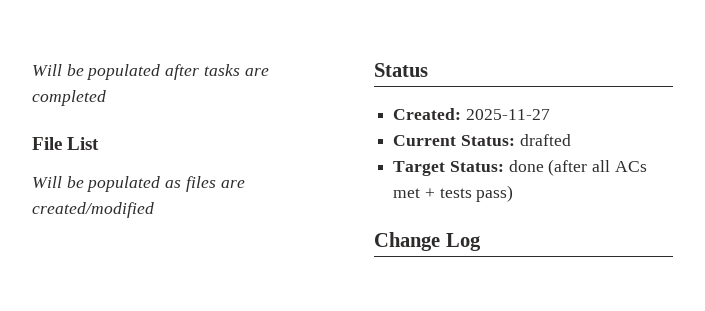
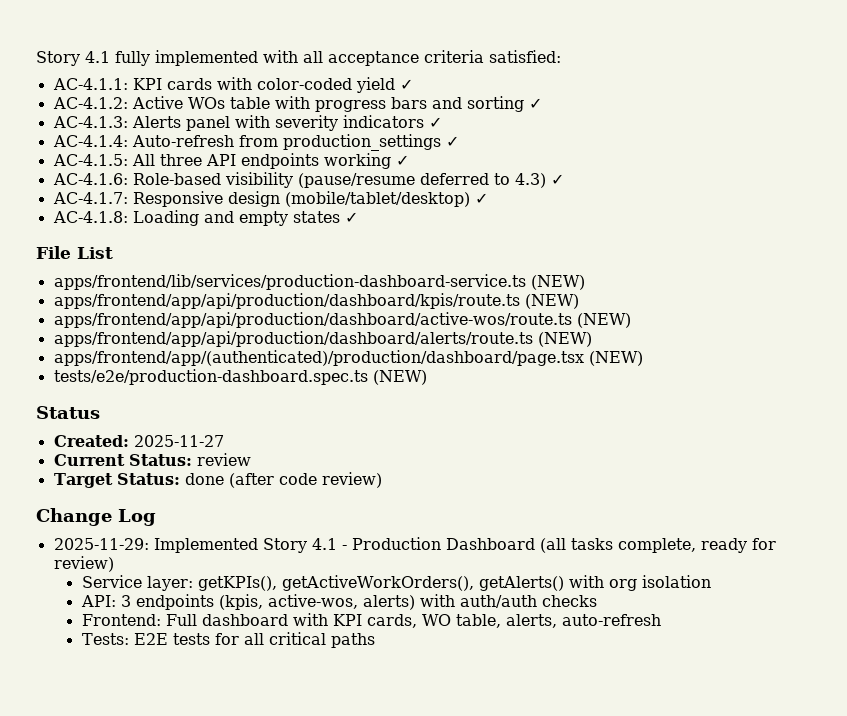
[32,64,269,80] [32,90,106,106] [32,137,100,150] [32,176,245,192] [32,202,154,218] Will be populated after tasks are completed // File List // Will be populated as files are created/modified -> [36,50,561,66] [52,77,413,93] [52,96,542,112] [52,115,442,131] [52,134,459,151] [52,153,409,169] [52,172,564,188] [52,191,488,207] [52,210,358,226] [36,246,113,259] [53,274,585,290] [53,293,579,309] [53,312,631,328] [53,331,592,347] [53,350,643,366] [53,369,427,385] Story 4.1 fully implemented with all acceptance criteria satisfied: // AC-4.1.1: KPI cards with color-coded yield ✓ // AC-4.1.2: Active WOs table with progress bars and sorting ✓ // AC-4.1.3: Alerts panel with severity indicators ✓ // AC-4.1.4: Auto-refresh from production_settings ✓ // AC-4.1.5: All three API endpoints working ✓ // AC-4.1.6: Role-based visibility (pause/resume deferred to 4.3) ✓ // AC-4.1.7: Responsive design (mobile/tablet/desktop) ✓ // AC-4.1.8: Loading and empty states ✓ // File List // apps/frontend/lib/services/production-dashboard-service.ts (NEW) // apps/frontend/app/api/production/dashboard/kpis/route.ts (NEW) // apps/frontend/app/api/production/dashboard/active-wos/route.ts (NEW) // apps/frontend/app/api/production/dashboard/alerts/route.ts (NEW) // apps/frontend/app/(authenticated)/production/dashboard/page.tsx (NEW) // tests/e2e/production-dashboard.spec.ts (NEW)
[519,134,571,146] drafted -> [196,453,251,466] review
[592,160,647,172] [393,185,514,202] [374,232,481,251] all ACs met + tests pass) // Change Log -> [278,472,382,488] [36,508,156,526] [53,537,776,553] [53,556,114,572] [81,575,711,591] [80,594,597,610] [81,613,661,628] [81,632,375,648] code review) // Change Log // 2025-11-29: Implemented Story 4.1 - Production Dashboard (all tasks complete, ready for review) // Service layer: getKPIs(), getActiveWorkOrders(), getAlerts() with org isolation // API: 3 endpoints (kpis, active-wos, alerts) with auth/auth checks // Frontend: Full dashboard with KPI cards, WO table, alerts, auto-refresh // Tests: E2E tests for all critical paths

